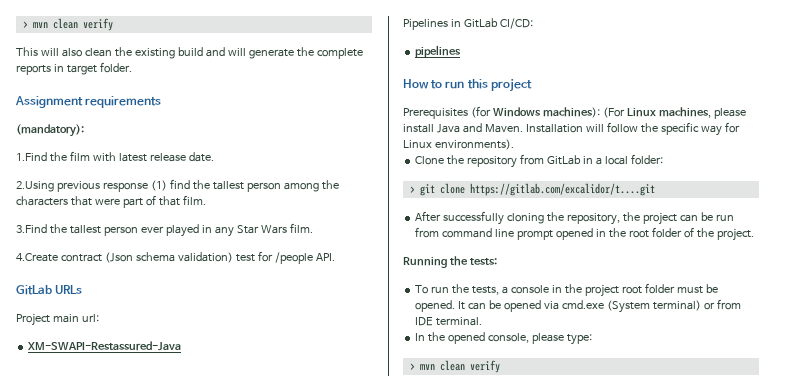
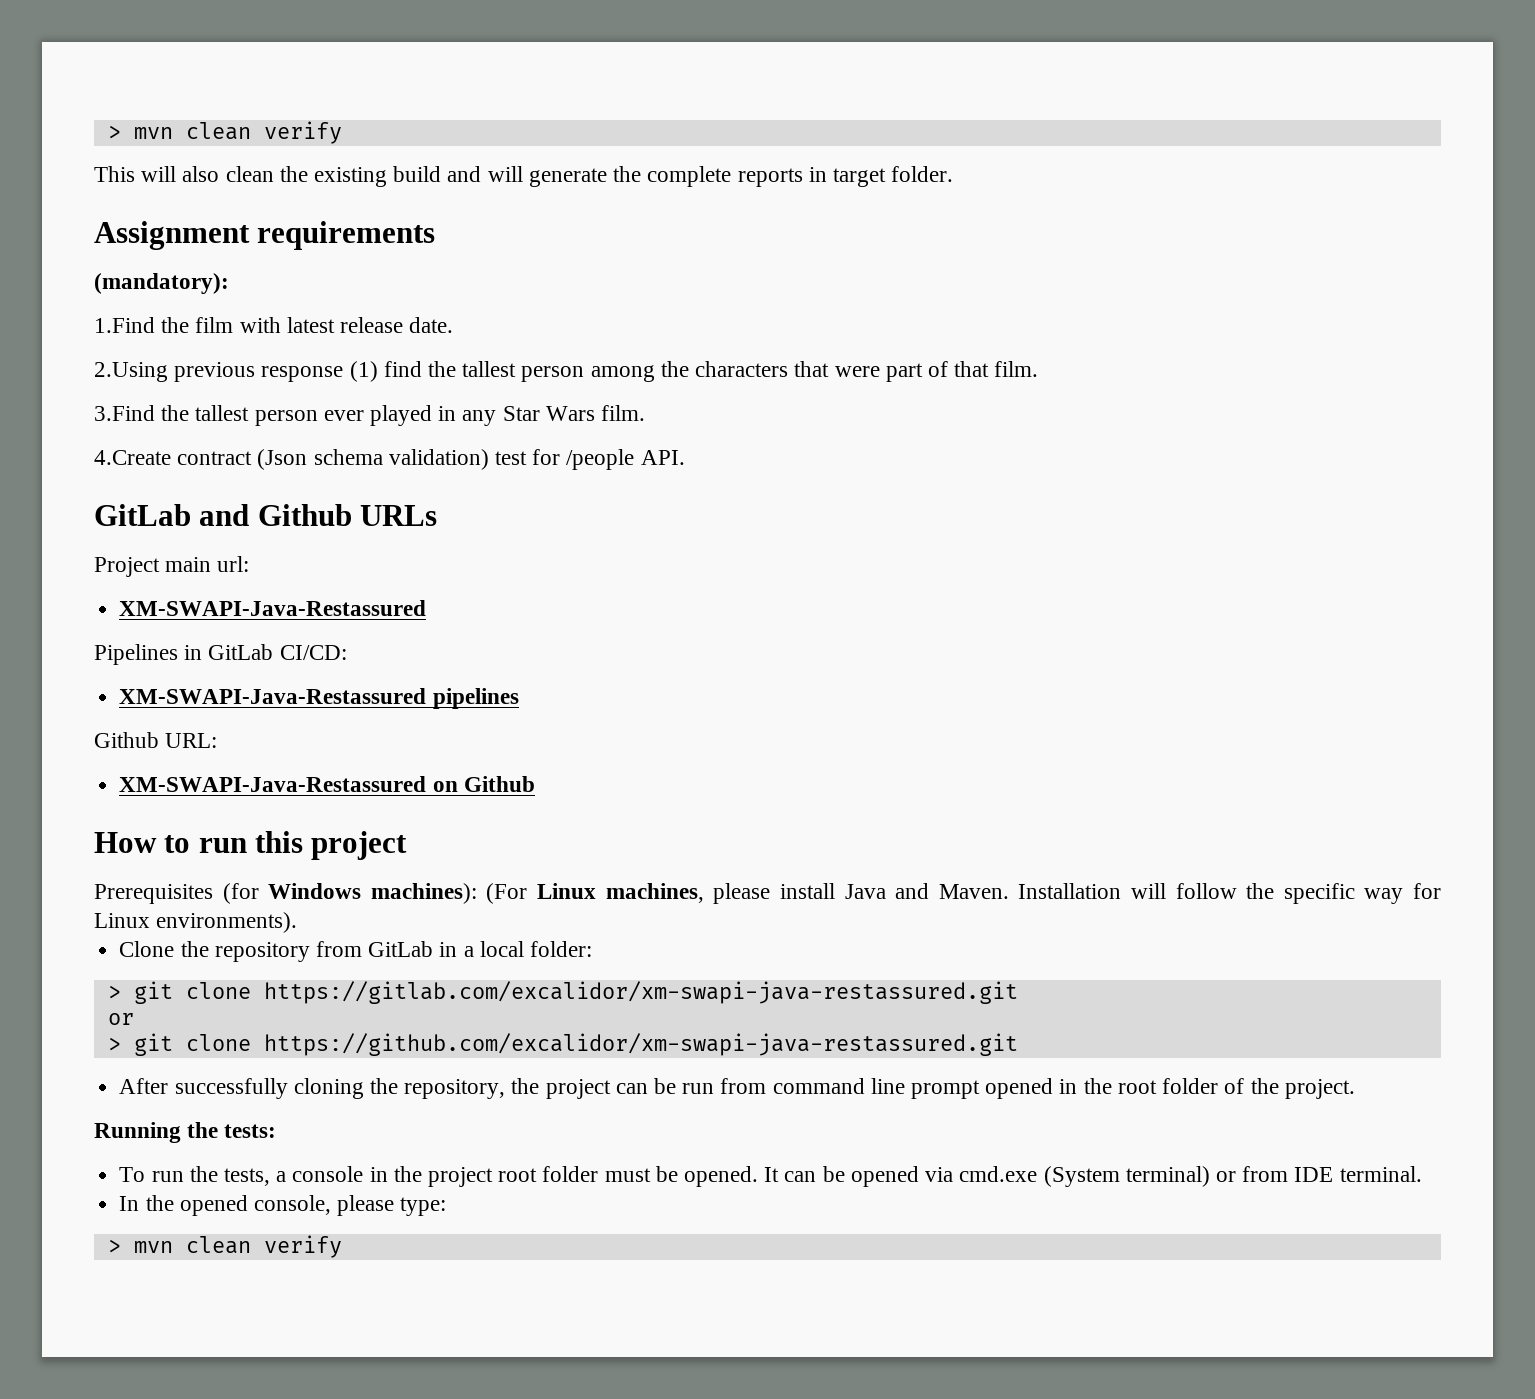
(52, 290) none -> [199,504,352,526] and Github
[27,341,182,351] XM-SWAPI-Restassured-Java -> [119,600,427,616] XM-SWAPI-Java-Restassured
(533, 23) none -> [119,688,427,704] XM-SWAPI-Java-Restassured
(462, 51) none -> [94,732,218,748] [119,776,535,792] // Github URL: // XM-SWAPI-Java-Restassured on Github
[469,183,655,196] https://gitlab.com/excalidor/t....git -> [263,981,1018,1004] [107,1013,134,1025] [107,1033,1018,1056] https://gitlab.com/excalidor/xm-swapi-java-restassured.git // or // > git clone https://github.com/excalidor/xm-swapi-java-restassured.git

